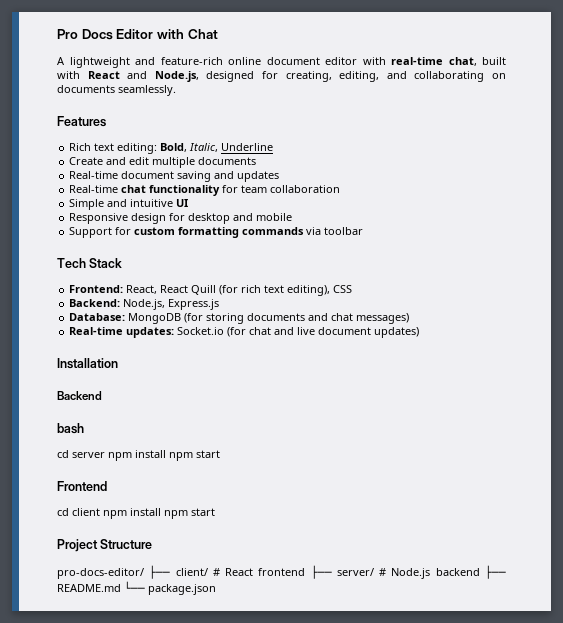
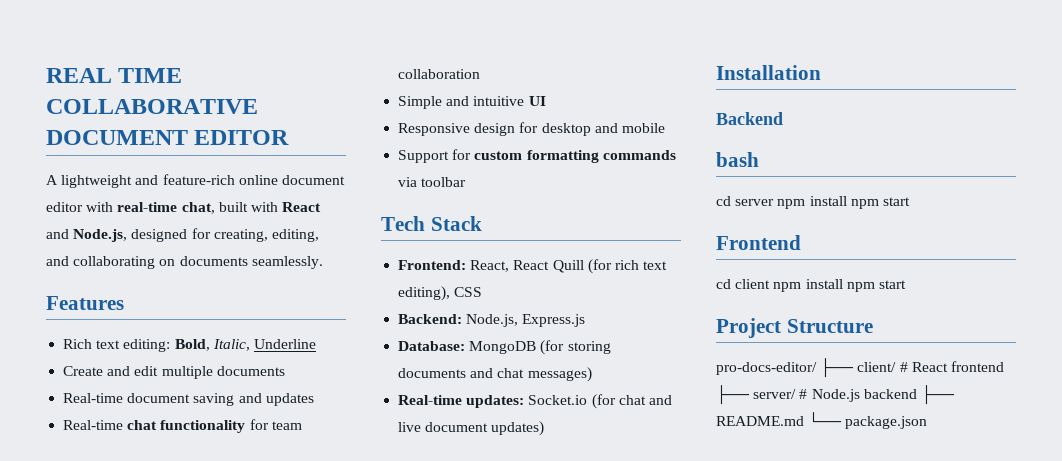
[57,29,218,40] Pro Docs Editor with Chat -> [46,68,183,83] [46,99,258,114] [46,130,290,145] REAL TIME COLLABORATIVE DOCUMENT EDITOR

